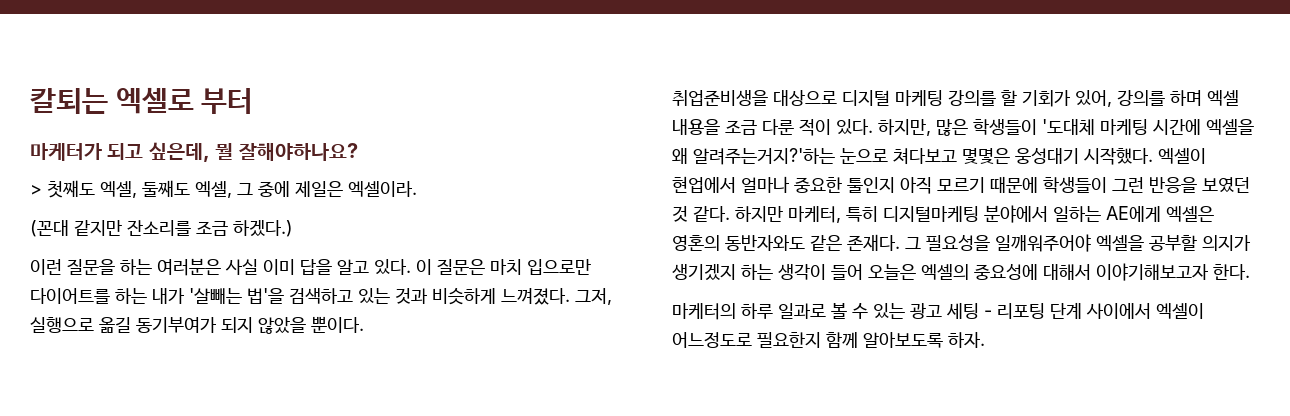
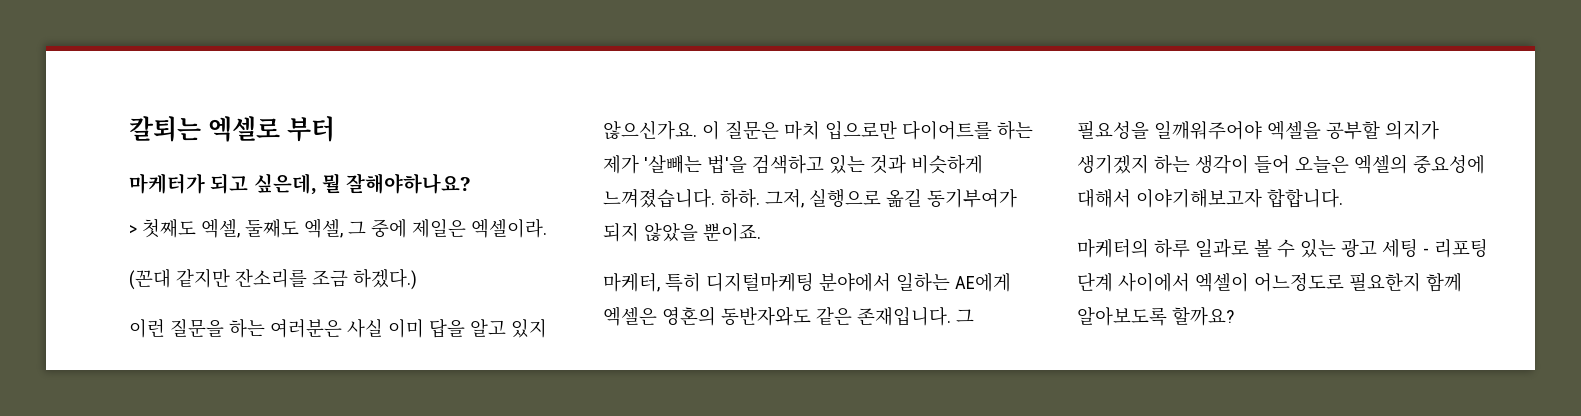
[374,259,411,275] 있다. -> [510,318,547,338] [603,121,697,140] 있지 않으신가요.
[152,288,185,304] 내가 -> [603,155,639,174] 제가
[501,288,570,305] 느껴졌다. -> [603,188,760,208] 느껴졌습니다. 하하.
[311,316,364,333] [672,90,1239,107] [672,119,1254,136] [672,147,1206,165] [672,176,1250,194] [672,206,783,222] 뿐이다. // 취업준비생을 대상으로 디지털 마케팅 강의를 할 기회가 있어, 강의를 하며 엑셀 내용을 조금 다룬 적이 있다. 하지만, 많은 학생들이 '도대체 마케팅 시간에 엑셀을 왜 알려주는거지?'하는 눈으로 쳐다보고 몇몇은 웅성대기 시작했다. 엑셀이 현업에서 얼마나 중요한 툴인지 아직 모르기 때문에 학생들이 그런 반응을 보였던 것 같다. 하지만 -> [702,223,761,242] 뿐이죠. //
[847,234,900,251] 존재다. -> [856,306,951,326] 존재입니다.
[1213,264,1250,280] 한다. -> [1266,188,1343,208] 합합니다.
[948,332,985,348] 하자. -> [1171,307,1234,326] 할까요?

